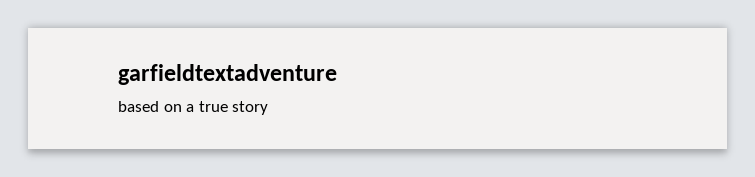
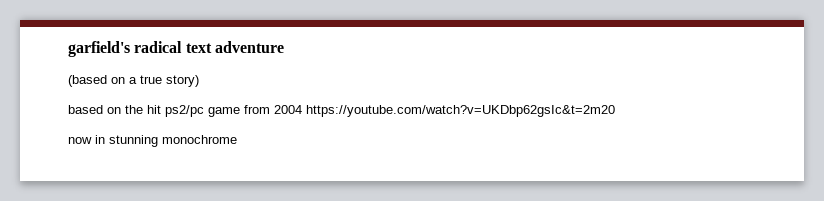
[118,64,337,85] [118,101,269,115] garfieldtextadventure // based on a true story -> [68,41,284,57] [68,75,199,87] [68,105,615,117] [68,135,237,147] garfield's radical text adventure // (based on a true story) // based on the hit ps2/pc game from 2004 https://youtube.com/watch?v=UKDbp62gsIc&t=2m20 // now in stunning monochrome

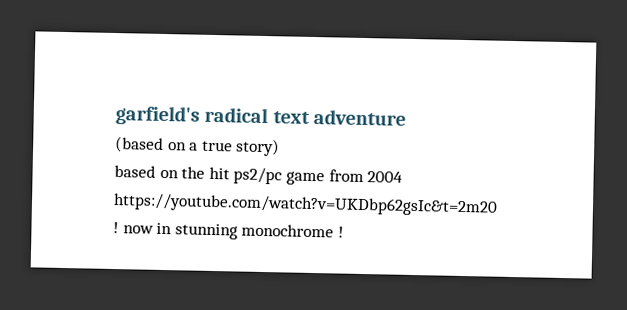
(302, 109) none -> (404, 177) //
(615, 111) none -> [113,222,119,234] !
(237, 139) none -> [337,226,344,238] !

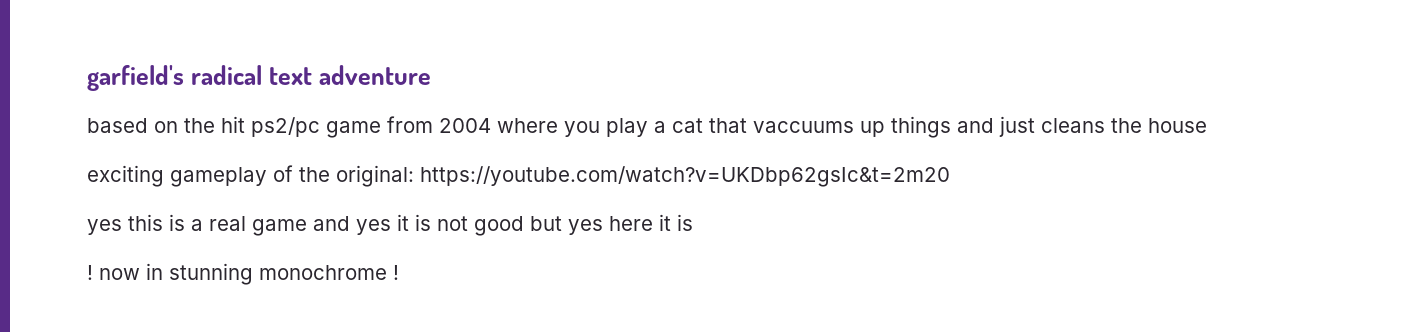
[115,136,281,157] // (based on a true story) -> (432, 75) none
[113,193,498,217] // https://youtube.com/watch?v=UKDbp62gsIc&t=2m20 -> [497,116,1207,138] [87,165,950,187] [87,214,693,236] where you play a cat that vaccuums up things and just cleans the house // exciting gameplay of the original: https://youtube.com/watch?v=UKDbp62gsIc&t=2m20 // yes this is a real game and yes it is not good but yes here it is

